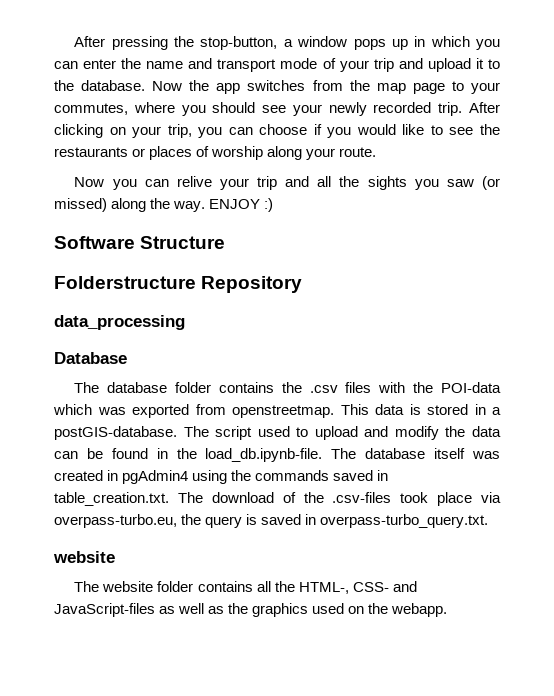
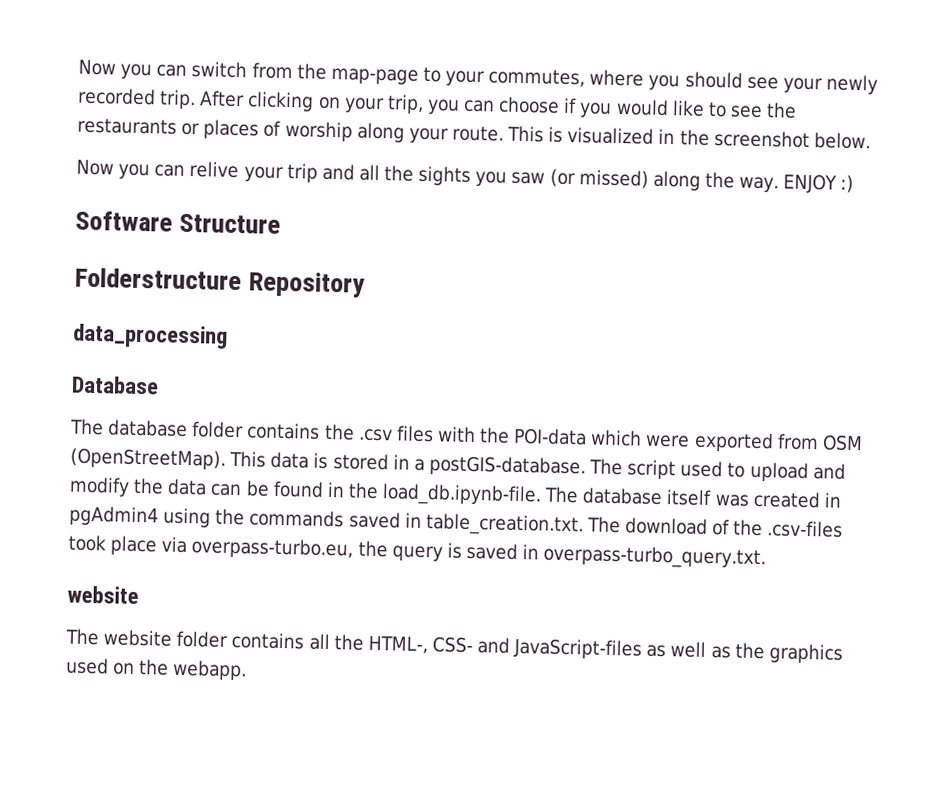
[74,36,500,50] [54,58,501,72] [54,80,445,94] After pressing the stop-button, a window pops up in which you can enter the name and transport mode of your trip and upload it to the database. Now the app switches from the map page -> [78,59,419,85] Now you can switch from the map-page
(377, 152) none -> [507,125,871,150] This is visualized in the screenshot below.
[97,407,126,415] was -> [645,434,691,448] were
[232,405,334,418] openstreetmap. -> [821,434,863,452] [70,447,226,470] OSM (OpenStreetMap).

